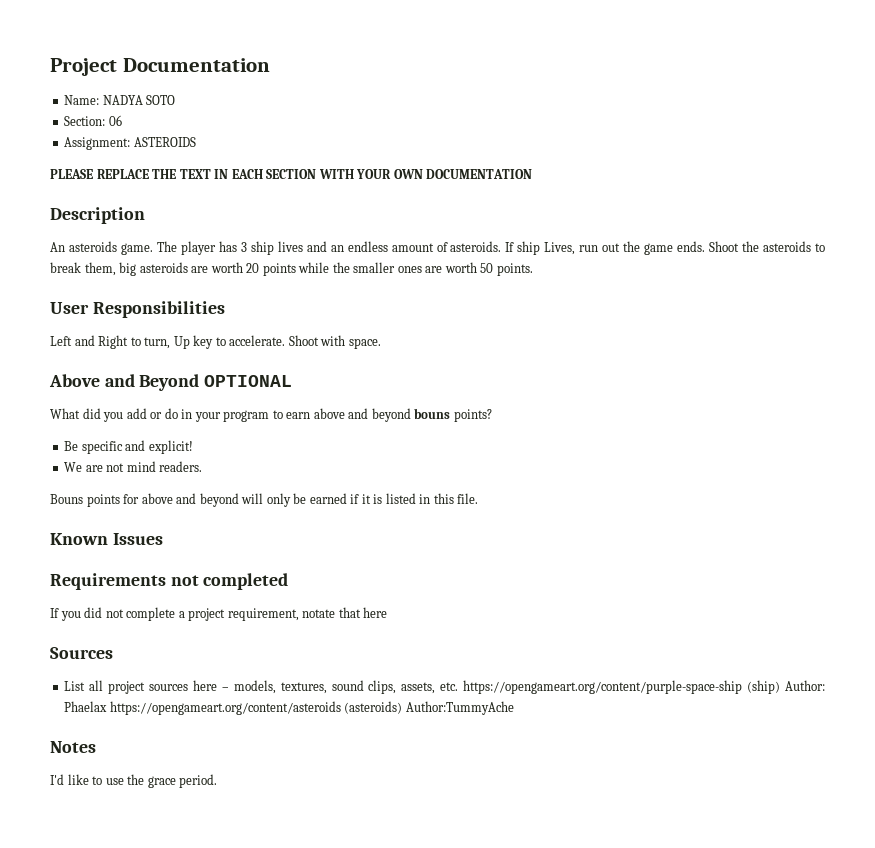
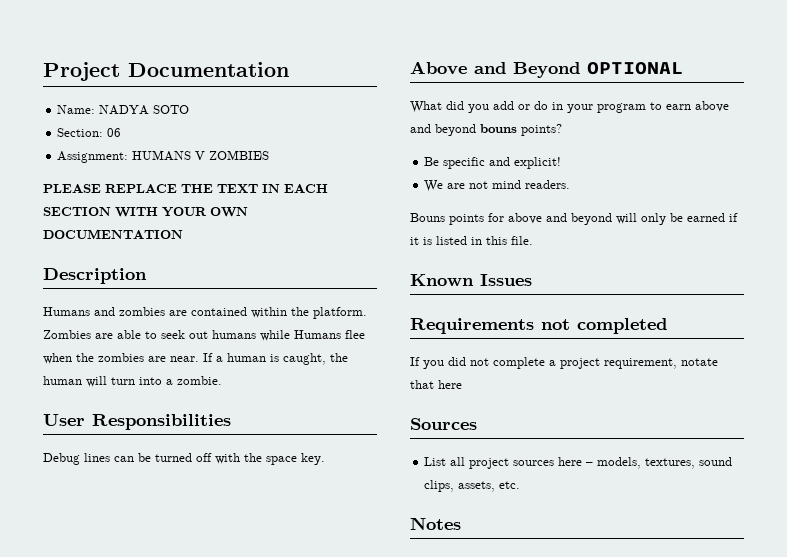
[133,137,196,147] ASTEROIDS -> [132,150,270,161] HUMANS V ZOMBIES
[50,241,825,255] [50,262,533,276] [50,301,225,318] [50,335,381,349] An asteroids game. The player has 3 ship lives and an endless amount of asteroids. If ship Lives, run out the game ends. Shoot the asteroids to break them, big asteroids are worth 20 points while the smaller ones are worth 50 points. // User Responsibilities // Left and Right to turn, Up key to accelerate. Shoot with space. -> [43,307,367,319] [43,330,365,341] [43,353,348,365] [43,376,222,387] [43,414,231,430] [43,453,325,465] Humans and zombies are contained within the platform. Zombies are able to seek out humans while Humans flee when the zombies are near. If a human is caught, the human will turn into a zombie. // User Responsibilities // Debug lines can be turned off with the space key.
[463,680,825,694] [64,701,514,715] [50,741,96,753] [50,774,218,788] https://opengameart.org/content/purple-space-ship (ship) Author: Phaelax https://opengameart.org/content/asteroids (asteroids) Author:TummyAche // Notes // I'd like to use the grace period. -> [410,517,461,530] // Notes

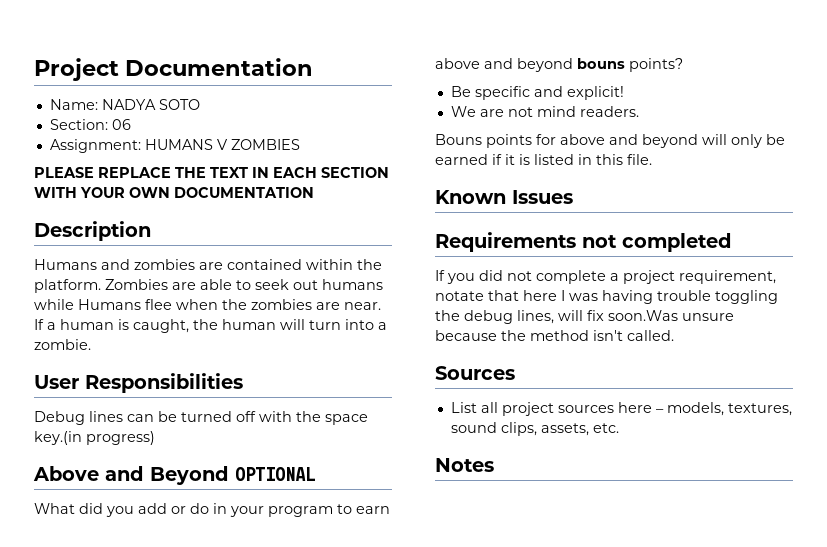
[301,453,325,465] key. -> [34,431,155,445] key.(in progress)
(462, 384) none -> [561,290,778,304] [435,310,734,324] [435,330,674,341] I was having trouble toggling the debug lines, will fix soon.Was unsure because the method isn't called.

